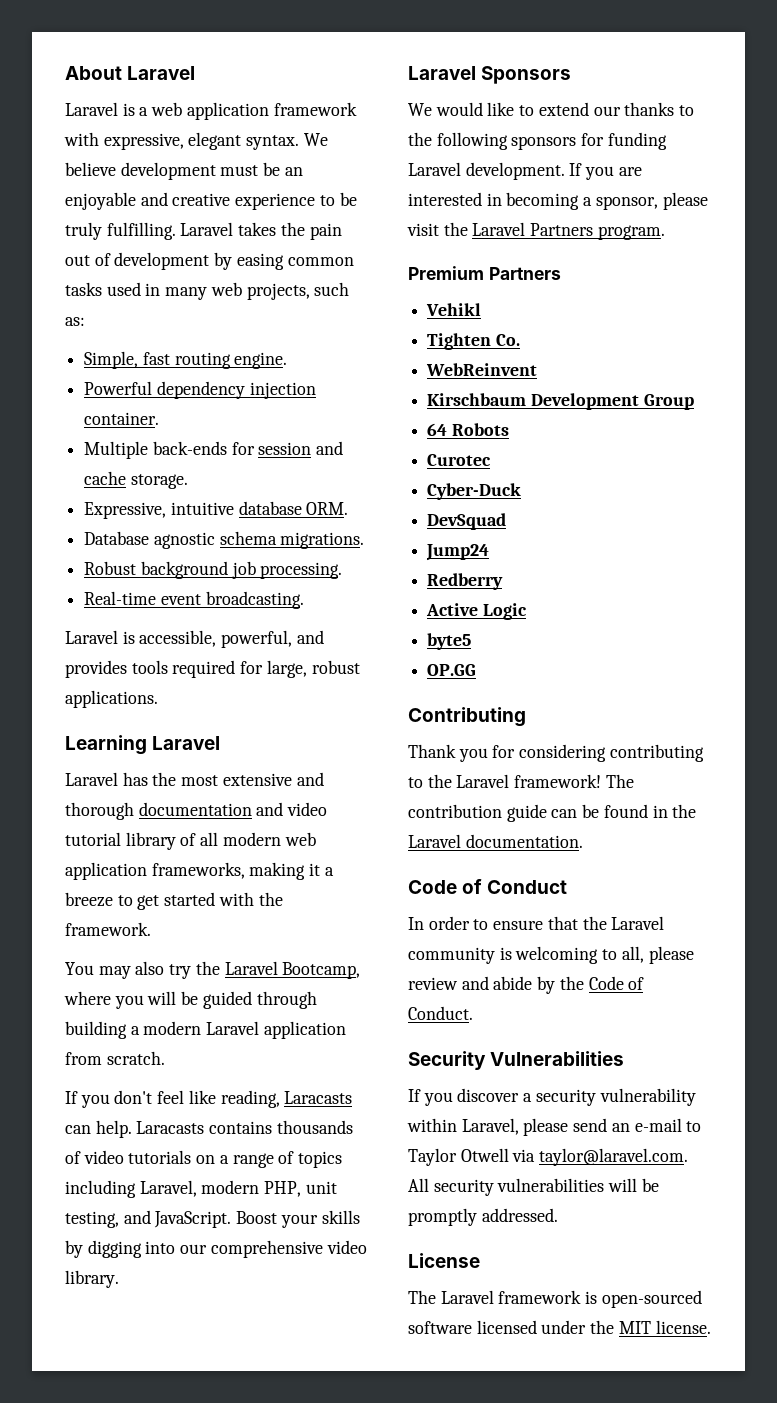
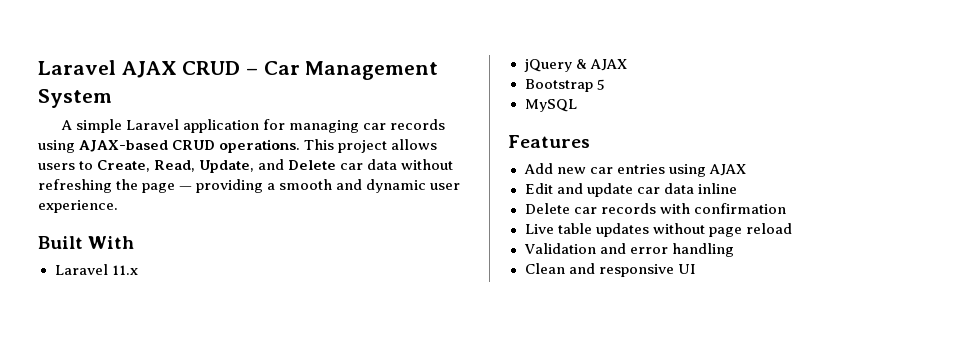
[65,66,196,80] [65,102,357,120] [64,132,328,150] [65,162,303,180] [65,192,357,210] [65,222,342,240] [65,252,354,270] [65,282,350,300] [65,317,85,326] [84,351,288,369] [84,381,316,399] [84,412,160,425] [84,441,344,459] [84,471,188,489] [84,501,349,519] [84,531,365,549] [84,561,343,579] [84,591,304,609] [65,630,324,648] [65,660,360,678] [65,690,158,708] [65,735,221,755] [65,772,324,786] [65,802,328,820] [65,832,316,850] [65,862,334,880] [65,892,283,910] [65,922,151,936] [65,961,361,979] [64,991,317,1009] [65,1021,346,1039] [65,1051,165,1065] [65,1090,353,1108] [65,1120,353,1138] [65,1150,343,1168] [65,1180,337,1198] [65,1210,360,1228] [65,1240,367,1258] [65,1270,119,1288] [408,66,572,84] [408,102,695,116] [408,132,667,150] [408,162,642,180] [408,192,708,210] [407,222,665,240] [408,266,561,280] [426,303,482,316] [427,333,520,350] [426,363,538,376] [427,393,694,410] [427,423,509,436] [427,454,492,466] [427,483,522,500] [427,513,507,530] [426,544,490,561] [427,573,504,590] [426,603,527,620] [427,633,472,650] [427,664,477,676] [408,707,526,727] [408,744,704,762] [408,774,634,788] [408,804,697,822] [408,834,583,848] [408,879,568,894] [408,916,665,930] [408,946,694,964] [408,976,645,994] [408,1006,473,1020] [408,1051,625,1070] [408,1088,696,1106] [407,1118,702,1136] [408,1148,689,1166] [408,1178,659,1196] [408,1208,558,1226] [408,1253,480,1268] [408,1290,702,1308] [408,1320,711,1334] About Laravel // Laravel is a web application framework with expressive, elegant syntax. We believe development must be an enjoyable and creative experience to be truly fulfilling. Laravel takes the pain out of development by easing common tasks used in many web projects, such as: // Simple, fast routing engine. // Powerful dependency injection container. // Multiple back-ends for session and cache storage. // Expressive, intuitive database ORM. // Database agnostic schema migrations. // Robust background job processing. // Real-time event broadcasting. // Laravel is accessible, powerful, and provides tools required for large, robust applications. // Learning Laravel // Laravel has the most extensive and thorough documentation and video tutorial library of all modern web application frameworks, making it a breeze to get started with the framework. // You may also try the Laravel Bootcamp, where you will be guided through building a modern Laravel application from scratch. // If you don't feel like reading, Laracasts can help. Laracasts contains thousands of video tutorials on a range of topics including Laravel, modern PHP, unit testing, and JavaScript. Boost your skills by digging into our comprehensive video library. // Laravel Sponsors // We would like to extend our thanks to the following sponsors for funding Laravel development. If you are interested in becoming a sponsor, please visit the Laravel Partners program. // Premium Partners // Vehikl // Tighten Co. // WebReinvent // Kirschbaum Development Group // 64 Robots // Curotec // Cyber-Duck // DevSquad // Jump24 // Redberry // Active Logic // byte5 // OP.GG // Contributing // Thank you for considering contributing to the Laravel framework! The contribution guide can be found in the Laravel documentation. // Code of Conduct // In order to ensure that the Laravel community is welcoming to all, please review and abide by the Code of Conduct. // Security Vulnerabilities // If you discover a security vulnerability within Laravel, please send an e-mail to Taylor Otwell via taylor@laravel.com. All security vulnerabilities will be promptly addressed. // License // The Laravel framework is open-sourced software licensed under the MIT license. -> [38,60,439,80] [38,89,112,108] [60,119,446,133] [38,139,438,153] [38,159,454,173] [38,179,461,193] [38,200,118,213] [38,236,135,249] [54,264,138,275] [523,59,627,72] [524,79,605,92] [524,99,577,112] [508,135,590,148] [523,163,746,177] [524,183,737,197] [524,203,786,214] [524,223,792,237] [523,243,734,257] [524,263,696,277] Laravel AJAX CRUD – Car Management System // A simple Laravel application for managing car records using AJAX-based CRUD operations. This project allows users to Create, Read, Update, and Delete car data without refreshing the page — providing a smooth and dynamic user experience. // Built With // Laravel 11.x // jQuery & AJAX // Bootstrap 5 // MySQL // Features // Add new car entries using AJAX // Edit and update car data inline // Delete car records with confirmation // Live table updates without page reload // Validation and error handling // Clean and responsive UI

